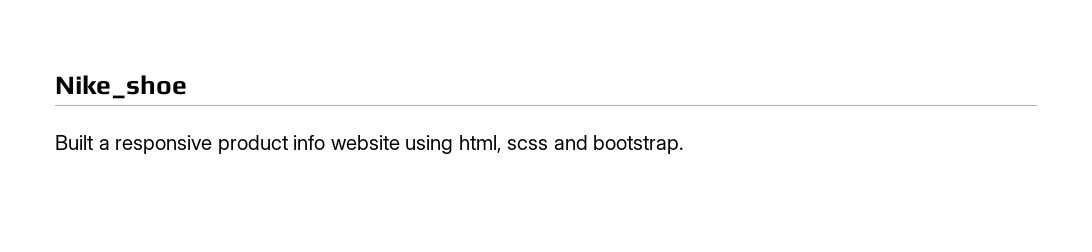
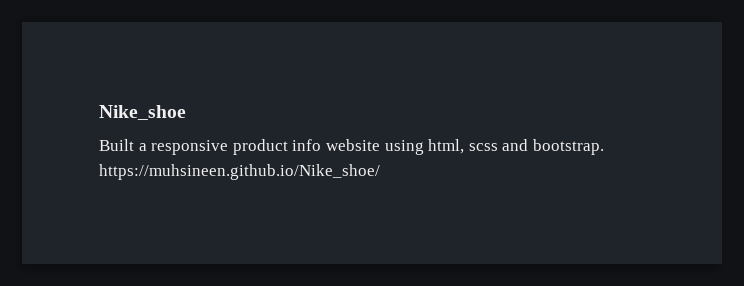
(685, 144) none -> [99,164,380,180] https://muhsineen.github.io/Nike_shoe/

